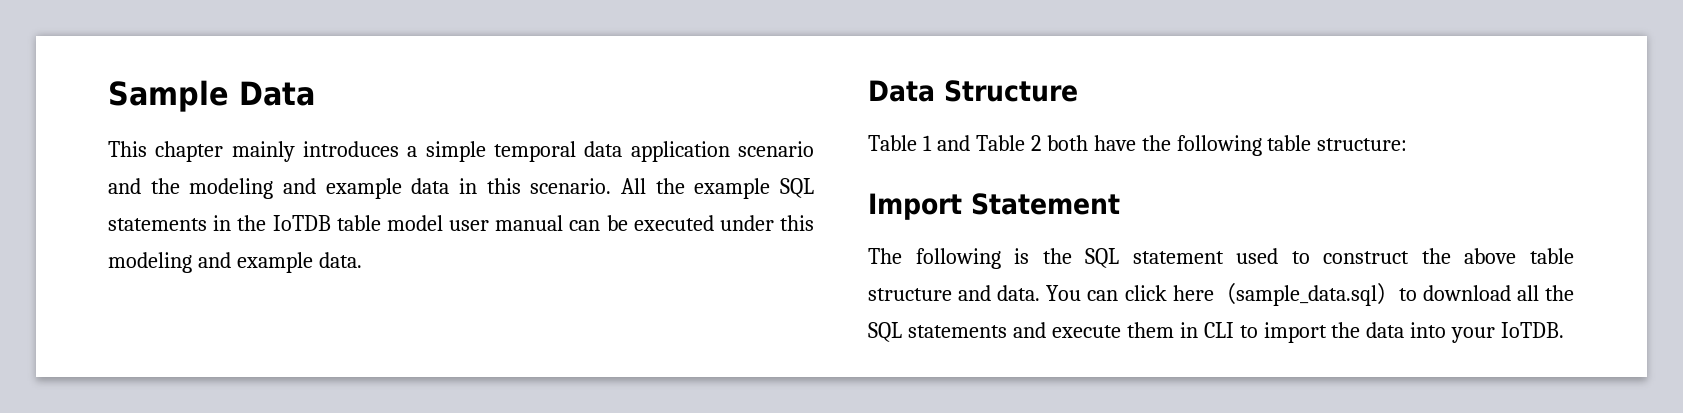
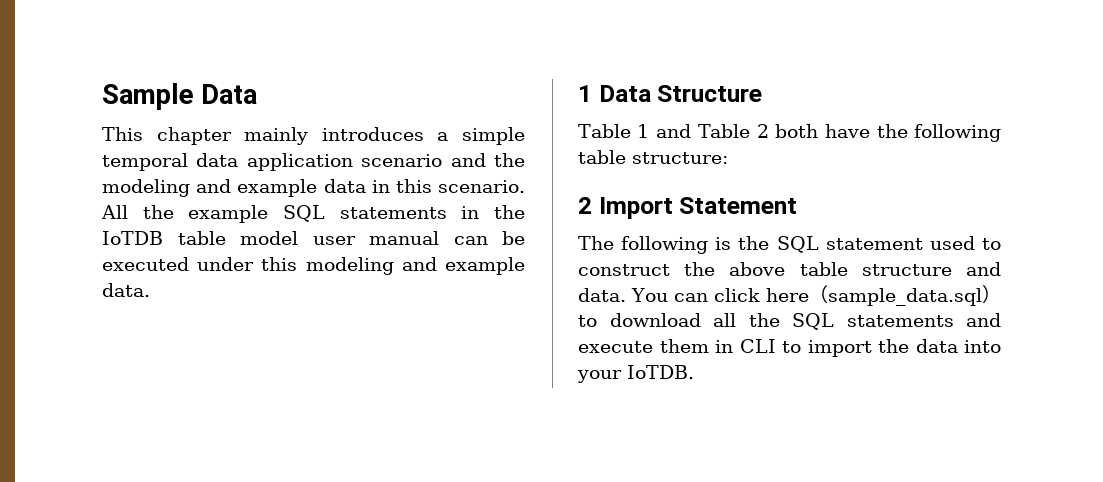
(362, 260) none -> [578,85,592,102] 1
(1408, 144) none -> [578,197,592,214] 2

